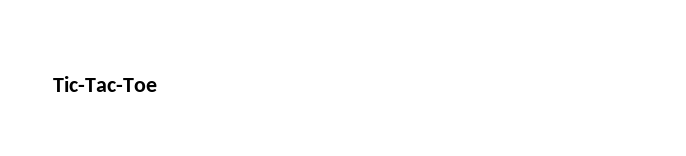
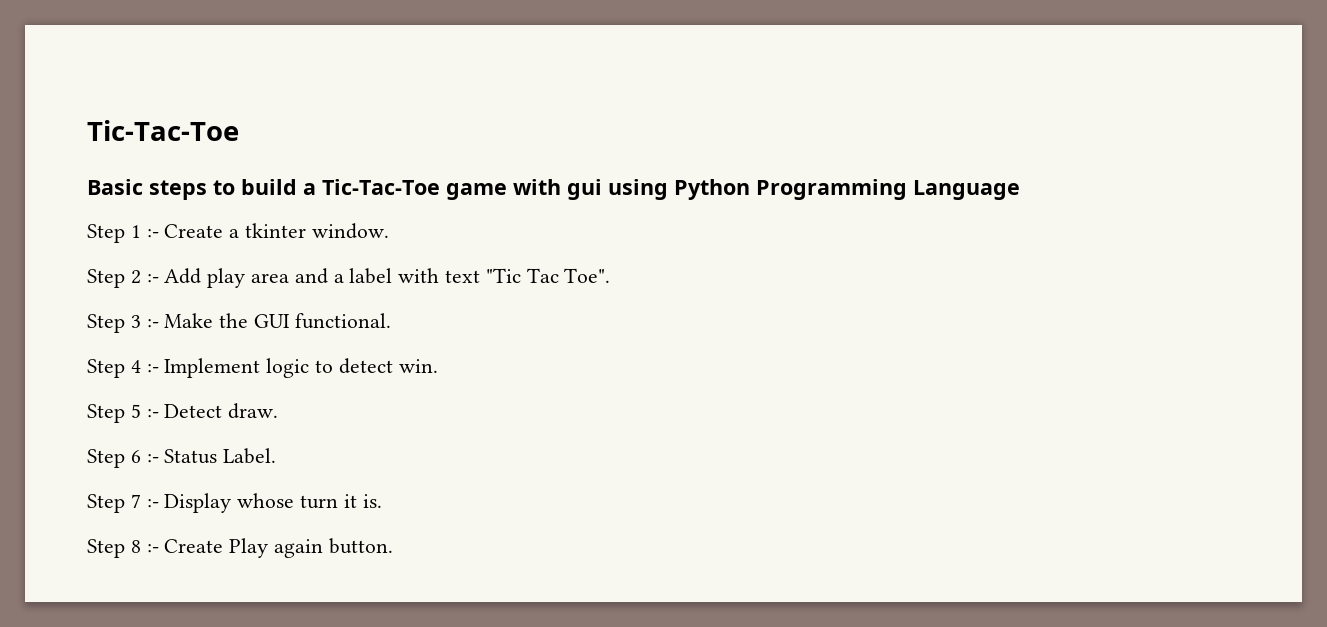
[53,76,157,92] Tic-Tac-Toe -> [87,120,239,141] [87,179,1020,200] [87,223,389,243] [87,268,611,288] [87,313,391,333] [87,358,438,378] [87,403,279,423] [87,448,277,468] [87,493,382,513] [87,538,393,558] Tic-Tac-Toe // Basic steps to build a Tic-Tac-Toe game with gui using Python Programming Language // Step 1 :- Create a tkinter window. // Step 2 :- Add play area and a label with text "Tic Tac Toe". // Step 3 :- Make the GUI functional. // Step 4 :- Implement logic to detect win. // Step 5 :- Detect draw. // Step 6 :- Status Label. // Step 7 :- Display whose turn it is. // Step 8 :- Create Play again button.

